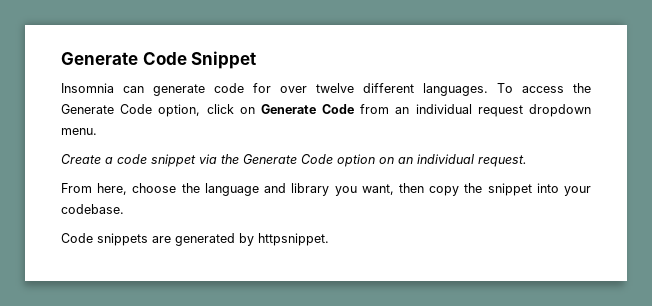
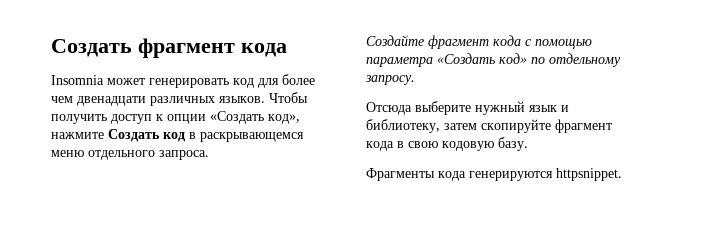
[61,51,257,69] [61,83,591,96] [61,104,591,117] [61,128,97,135] [61,154,527,167] [61,183,592,196] [61,204,124,214] [61,233,254,246] Generate Code Snippet // Insomnia can generate code for over twelve different languages. To access the Generate Code option, click on Generate Code from an individual request dropdown menu. // Create a code snippet via the Generate Code option on an individual request. // From here, choose the language and library you want, then copy the snippet into your codebase. // Code snippets are generated by -> [51,38,287,58] [51,74,315,88] [51,92,308,106] [51,111,300,124] [51,129,304,142] [51,150,209,160] [366,35,592,49] [366,53,621,67] [365,75,415,85] [366,101,569,115] [366,119,612,133] [366,137,528,151] [366,168,553,181] Создать фрагмент кода // Insomnia может генерировать код для более чем двенадцати различных языков. Чтобы получить доступ к опции «Создать код», нажмите Создать код в раскрывающемся меню отдельного запроса. // Создайте фрагмент кода с помощью параметра «Создать код» по отдельному запросу. // Отсюда выберите нужный язык и библиотеку, затем скопируйте фрагмент кода в свою кодовую базу. // Фрагменты кода генерируются

